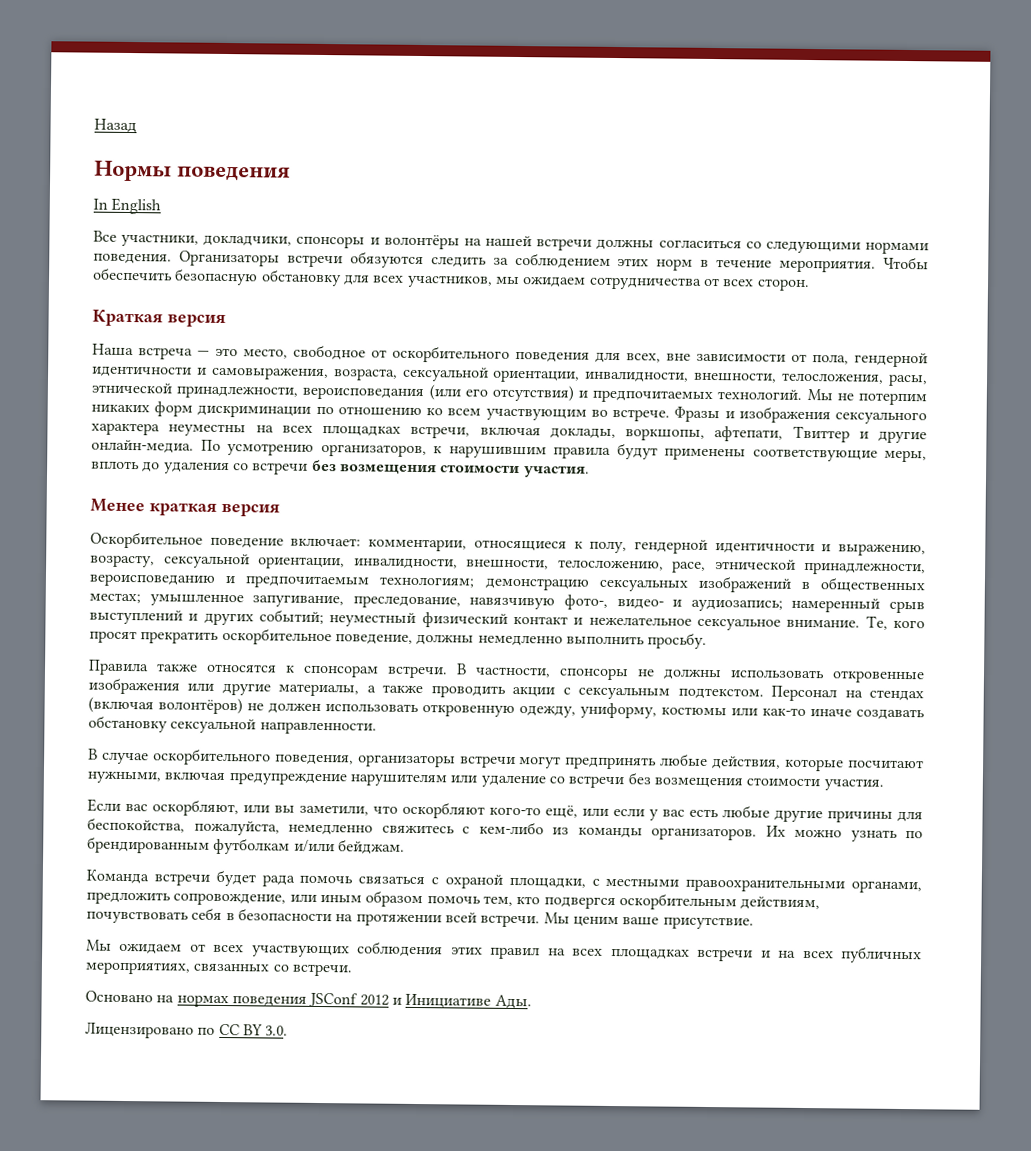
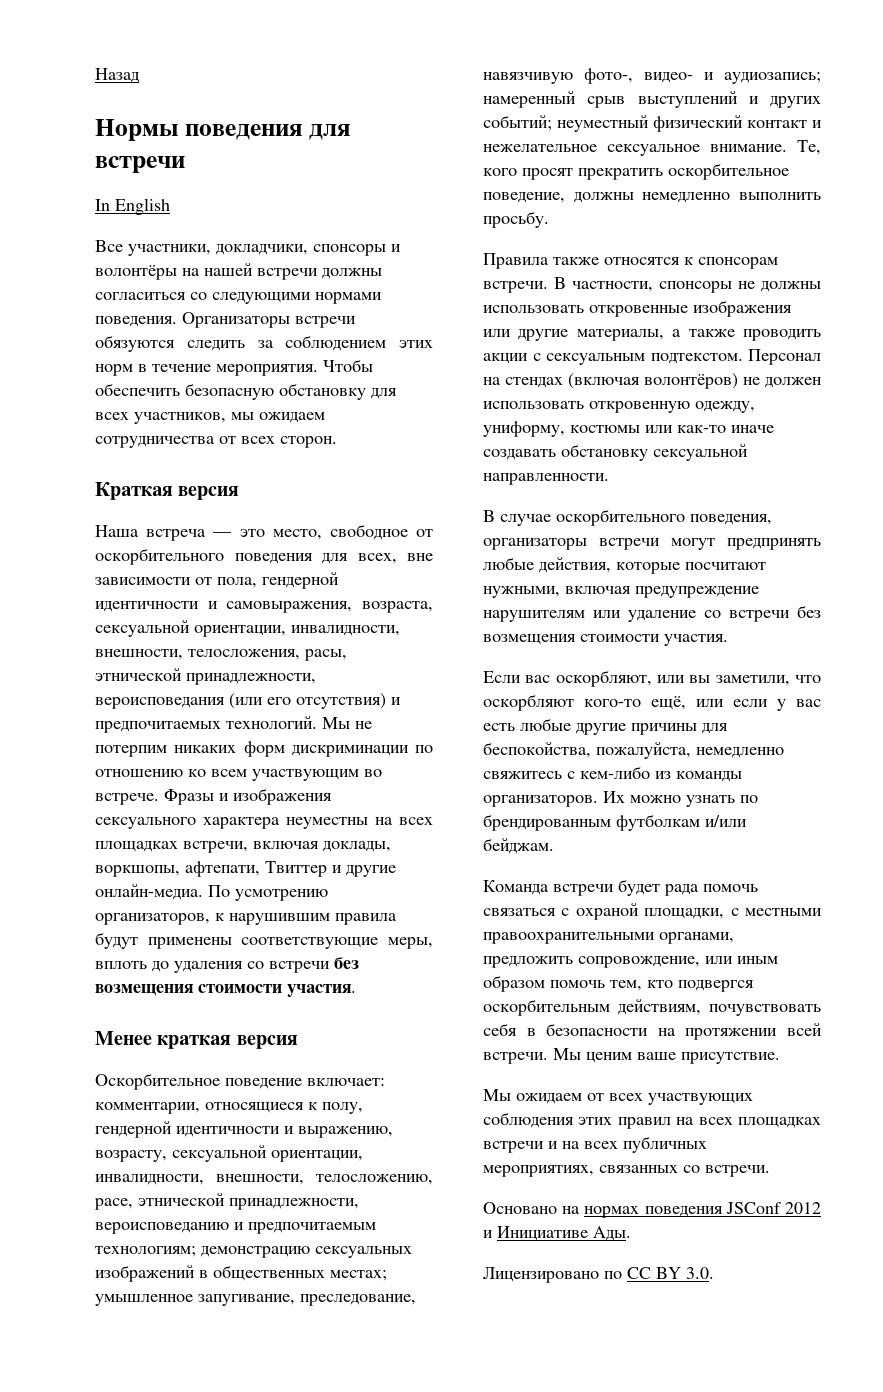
(292, 173) none -> [308,124,350,140] [95,156,185,173] для встречи

